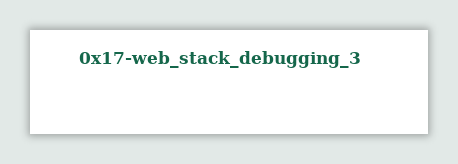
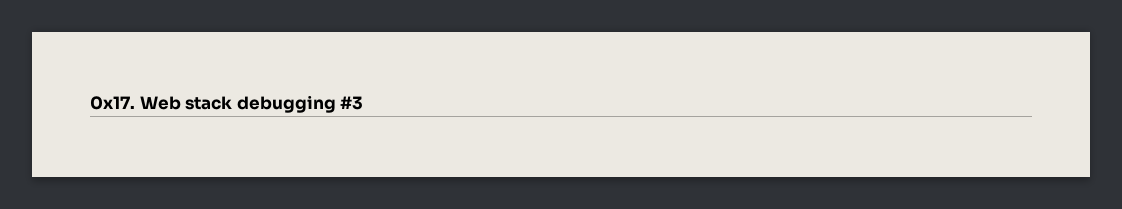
[79,51,361,68] 0x17-web_stack_debugging_3 -> [90,95,364,113] 0x17. Web stack debugging #3

